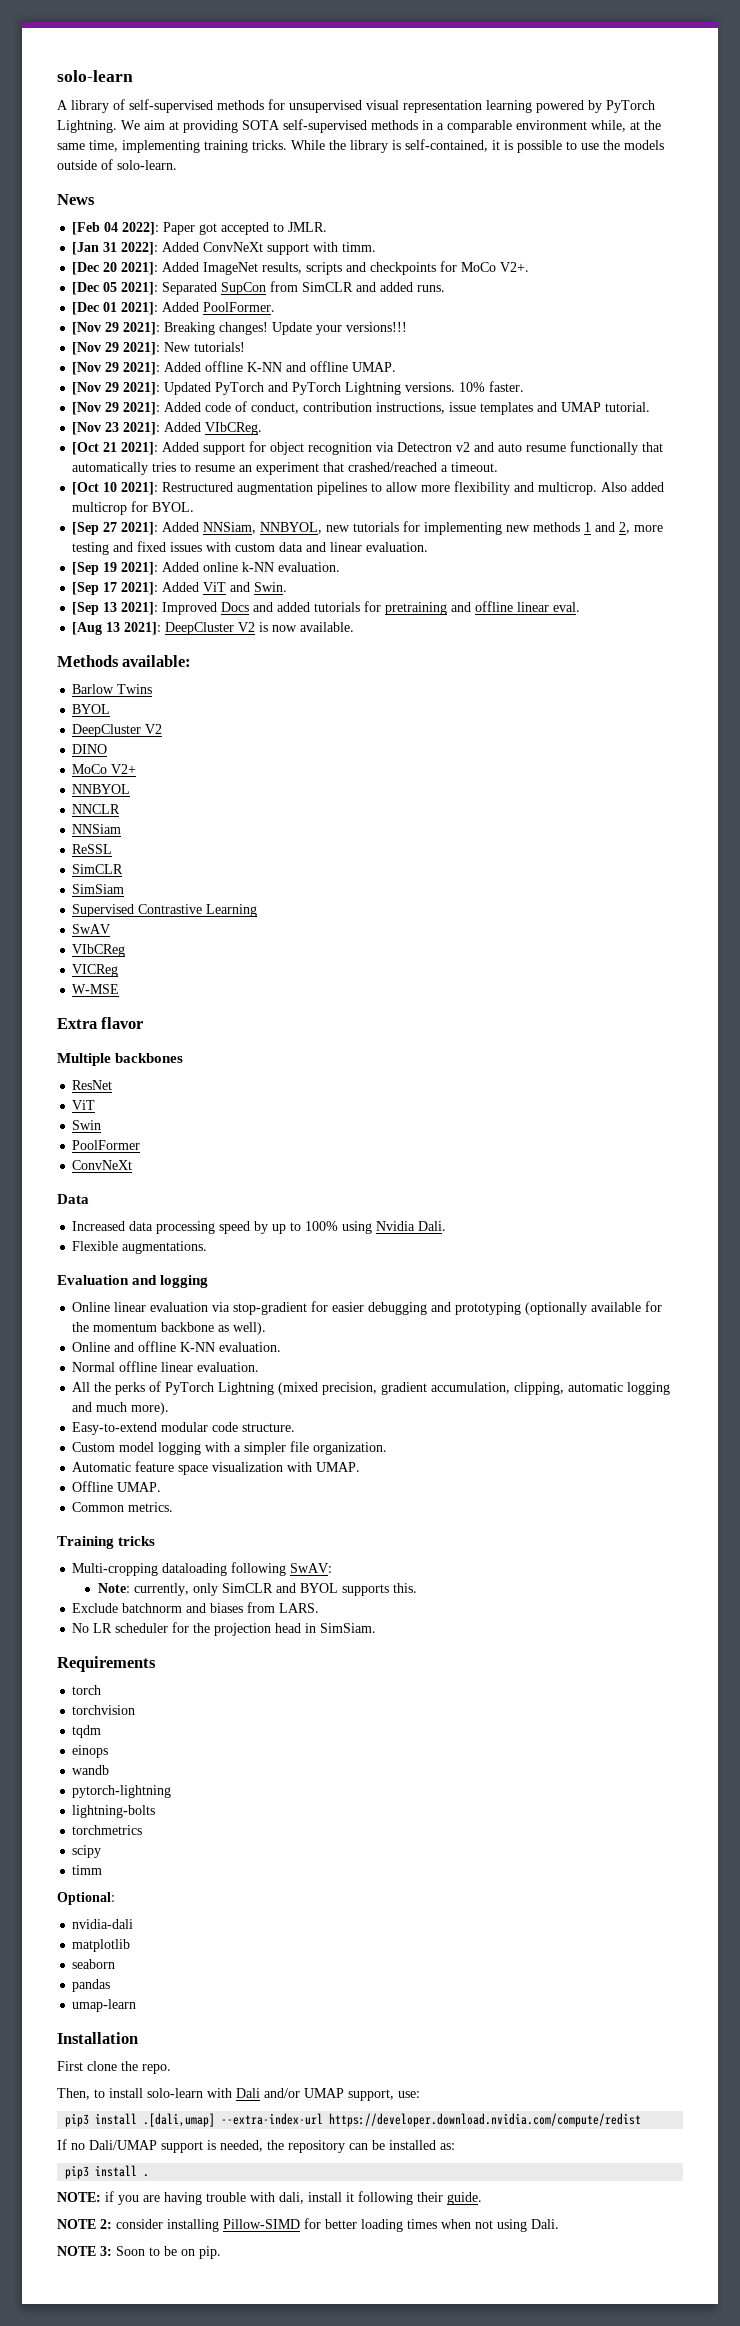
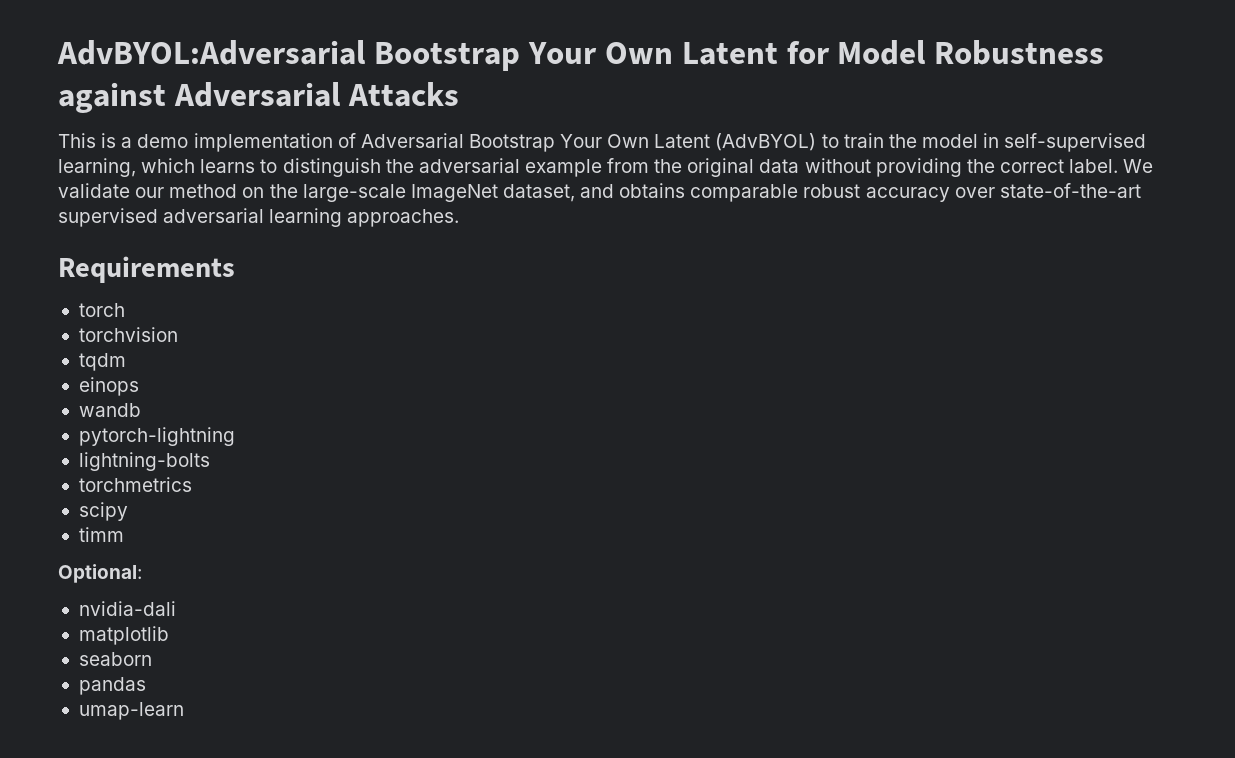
[57,70,133,82] [57,99,655,113] [57,119,661,133] [57,139,664,153] [57,159,177,170] [57,194,95,205] [72,222,328,235] [72,242,377,255] [72,261,530,275] [72,281,446,295] [72,302,276,315] [72,322,408,335] [72,342,246,355] [72,361,397,375] [72,381,525,395] [72,401,651,415] [72,422,263,435] [72,441,664,455] [72,462,499,475] [72,481,665,495] [72,501,195,515] [72,521,664,535] [72,541,429,555] [72,562,341,575] [72,582,288,595] [72,601,581,615] [72,622,355,635] [57,655,192,667] [72,684,153,694] [72,704,111,714] [72,724,163,737] [72,744,108,754] [72,764,137,774] [72,784,131,794] [72,804,121,814] [72,824,122,834] [72,844,113,854] [72,864,124,874] [72,884,125,894] [72,904,258,917] [72,924,111,934] [72,944,126,957] [72,964,119,977] [72,984,120,994] [57,1017,144,1029] [57,1053,184,1066] [72,1080,113,1090] [72,1100,96,1110] [72,1120,102,1130] [72,1140,141,1150] [72,1160,133,1170] [57,1194,89,1204] [72,1221,447,1234] [72,1241,208,1254] [57,1275,209,1288] [72,1301,663,1315] [72,1322,267,1335] [72,1341,282,1352] [72,1361,260,1372] [72,1381,671,1395] [72,1402,170,1415] [72,1422,296,1435] [72,1441,388,1455] [72,1461,361,1475] [72,1481,162,1492] [72,1502,174,1512] [57,1536,156,1549] [72,1562,333,1576] [97,1583,417,1596] [72,1602,320,1613] [72,1622,377,1636] solo-learn // A library of self-supervised methods for unsupervised visual representation learning powered by PyTorch Lightning. We aim at providing SOTA self-supervised methods in a comparable environment while, at the same time, implementing training tricks. While the library is self-contained, it is possible to use the models outside of solo-learn. // News // [Feb 04 2022]: Paper got accepted to JMLR. // [Jan 31 2022]: Added ConvNeXt support with timm. // [Dec 20 2021]: Added ImageNet results, scripts and checkpoints for MoCo V2+. // [Dec 05 2021]: Separated SupCon from SimCLR and added runs. // [Dec 01 2021]: Added PoolFormer. // [Nov 29 2021]: Breaking changes! Update your versions!!! // [Nov 29 2021]: New tutorials! // [Nov 29 2021]: Added offline K-NN and offline UMAP. // [Nov 29 2021]: Updated PyTorch and PyTorch Lightning versions. 10% faster. // [Nov 29 2021]: Added code of conduct, contribution instructions, issue templates and UMAP tutorial. // [Nov 23 2021]: Added VIbCReg. // [Oct 21 2021]: Added support for object recognition via Detectron v2 and auto resume functionally that automatically tries to resume an experiment that crashed/reached a timeout. // [Oct 10 2021]: Restructured augmentation pipelines to allow more flexibility and multicrop. Also added multicrop for BYOL. // [Sep 27 2021]: Added NNSiam, NNBYOL, new tutorials for implementing new methods 1 and 2, more testing and fixed issues with custom data and linear evaluation. // [Sep 19 2021]: Added online k-NN evaluation. // [Sep 17 2021]: Added ViT and Swin. // [Sep 13 2021]: Improved Docs and added tutorials for pretraining and offline linear eval. // [Aug 13 2021]: DeepCluster V2 is now available. // Methods available: // Barlow Twins // BYOL // DeepCluster V2 // DINO // MoCo V2+ // NNBYOL // NNCLR // NNSiam // ReSSL // SimCLR // SimSiam // Supervised Contrastive Learning // SwAV // VIbCReg // VICReg // W-MSE // Extra flavor // Multiple backbones // ResNet // ViT // Swin // PoolFormer // ConvNeXt // Data // Increased data processing speed by up to 100% using Nvidia Dali. // Flexible augmentations. // Evaluation and logging // Online linear evaluation via stop-gradient for easier debugging and prototyping (optionally available for the momentum backbone as well). // Online and offline K-NN evaluation. // Normal offline linear evaluation. // All the perks of PyTorch Lightning (mixed precision, gradient accumulation, clipping, automatic logging and much more). // Easy-to-extend modular code structure. // Custom model logging with a simpler file organization. // Automatic feature space visualization with UMAP. // Offline UMAP. // Common metrics. // Training tricks // Multi-cropping dataloading following SwAV: // Note: currently, only SimCLR and BYOL supports this. // Exclude batchnorm and biases from LARS. // No LR scheduler for the projection head in SimSiam. -> [57,40,1105,71] [58,82,459,113] [58,133,1147,152] [58,158,1154,177] [58,183,1141,202] [58,208,460,227] AdvBYOL:Adversarial Bootstrap Your Own Latent for Model Robustness against Adversarial Attacks // This is a demo implementation of Adversarial Bootstrap Your Own Latent (AdvBYOL) to train the model in self-supervised learning, which learns to distinguish the adversarial example from the original data without providing the correct label. We validate our method on the large-scale ImageNet dataset, and obtains comparable robust accuracy over state-of-the-art supervised adversarial learning approaches.
[57,2032,138,2044] [57,2061,171,2074] [57,2088,420,2101] [65,2113,642,2127] [57,2139,455,2153] [65,2165,150,2179] [57,2191,482,2205] [57,2218,559,2232] [57,2246,221,2259] // Installation // First clone the repo. // Then, to install solo-learn with Dali and/or UMAP support, use: // pip3 install .[dali,umap] --extra-index-url https://developer.download.nvidia.com/compute/redist // If no Dali/UMAP support is needed, the repository can be installed as: // pip3 install . // NOTE: if you are having trouble with dali, install it following their guide. // NOTE 2: consider installing Pillow-SIMD for better loading times when not using Dali. // NOTE 3: Soon to be on pip. -> (184, 711) none

